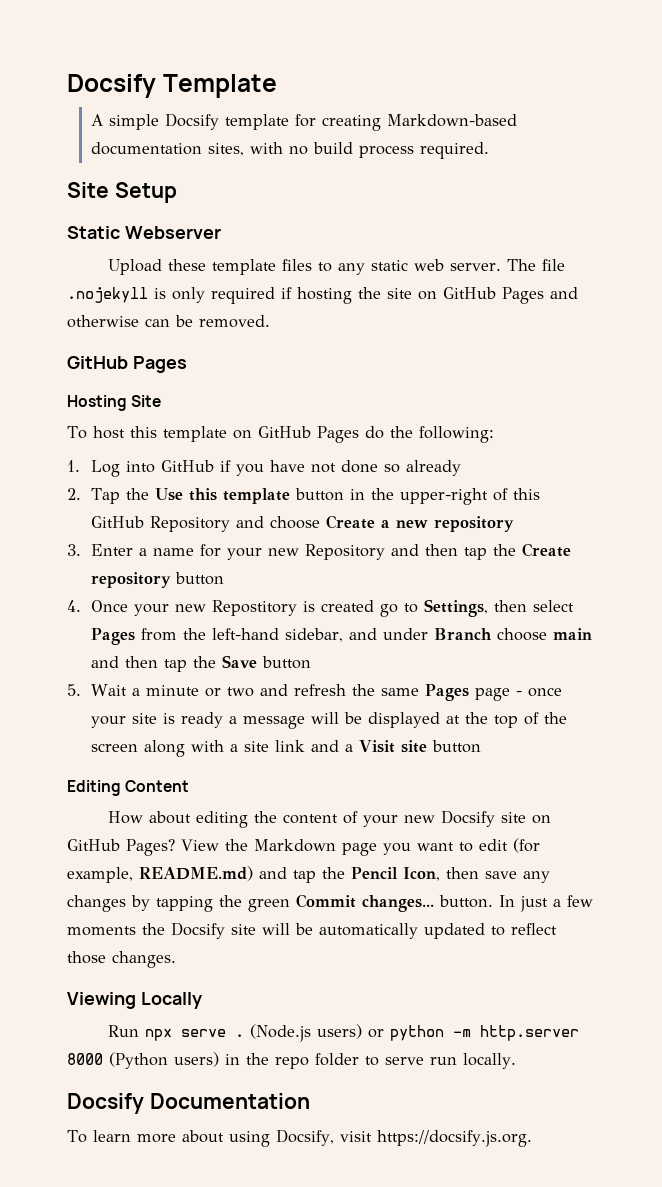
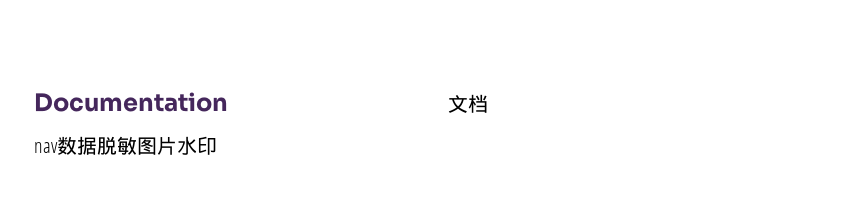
[67,74,277,98] [90,113,517,131] [90,142,489,159] [67,182,177,203] [67,226,221,239] [108,259,566,275] [67,287,578,304] [67,315,270,328] [67,356,187,373] [67,395,162,411] [67,426,494,443] [67,460,461,477] [67,488,540,505] [90,515,514,532] [67,543,571,560] [90,572,224,588] [67,599,574,617] [90,628,592,645] [90,655,311,672] [67,684,562,701] [90,712,567,729] [90,740,481,757] [67,780,190,796] [108,810,552,828] [67,838,540,856] [67,866,550,883] [67,894,593,912] [67,922,557,939] [67,951,176,968] [67,992,202,1009] [108,1024,580,1042] [67,1052,516,1069] [67,1093,310,1114] [67,1129,532,1147] Docsify Template // A simple Docsify template for creating Markdown-based documentation sites, with no build process required. // Site Setup // Static Webserver // Upload these template files to any static web server. The file .nojekyll is only required if hosting the site on GitHub Pages and otherwise can be removed. // GitHub Pages // Hosting Site // To host this template on GitHub Pages do the following: // 1. Log into GitHub if you have not done so already // 2. Tap the Use this template button in the upper-right of this GitHub Repository and choose Create a new repository // 3. Enter a name for your new Repository and then tap the Create repository button // 4. Once your new Repostitory is created go to Settings, then select Pages from the left-hand sidebar, and under Branch choose main and then tap the Save button // 5. Wait a minute or two and refresh the same Pages page - once your site is ready a message will be displayed at the top of the screen along with a site link and a Visit site button // Editing Content // How about editing the content of your new Docsify site on GitHub Pages? View the Markdown page you want to edit (for example, README.md) and tap the Pencil Icon, then save any changes by tapping the green Commit changes... button. In just a few moments the Docsify site will be automatically updated to reflect those changes. // Viewing Locally // Run npx serve . (Node.js users) or python -m http.server 8000 (Python users) in the repo folder to serve run locally. // Docsify Documentation // To learn more about using Docsify, visit https://docsify.js.org. -> [34,92,228,112] [34,136,217,155] [448,94,488,113] Documentation // nav数据脱敏图片水印 // 文档

